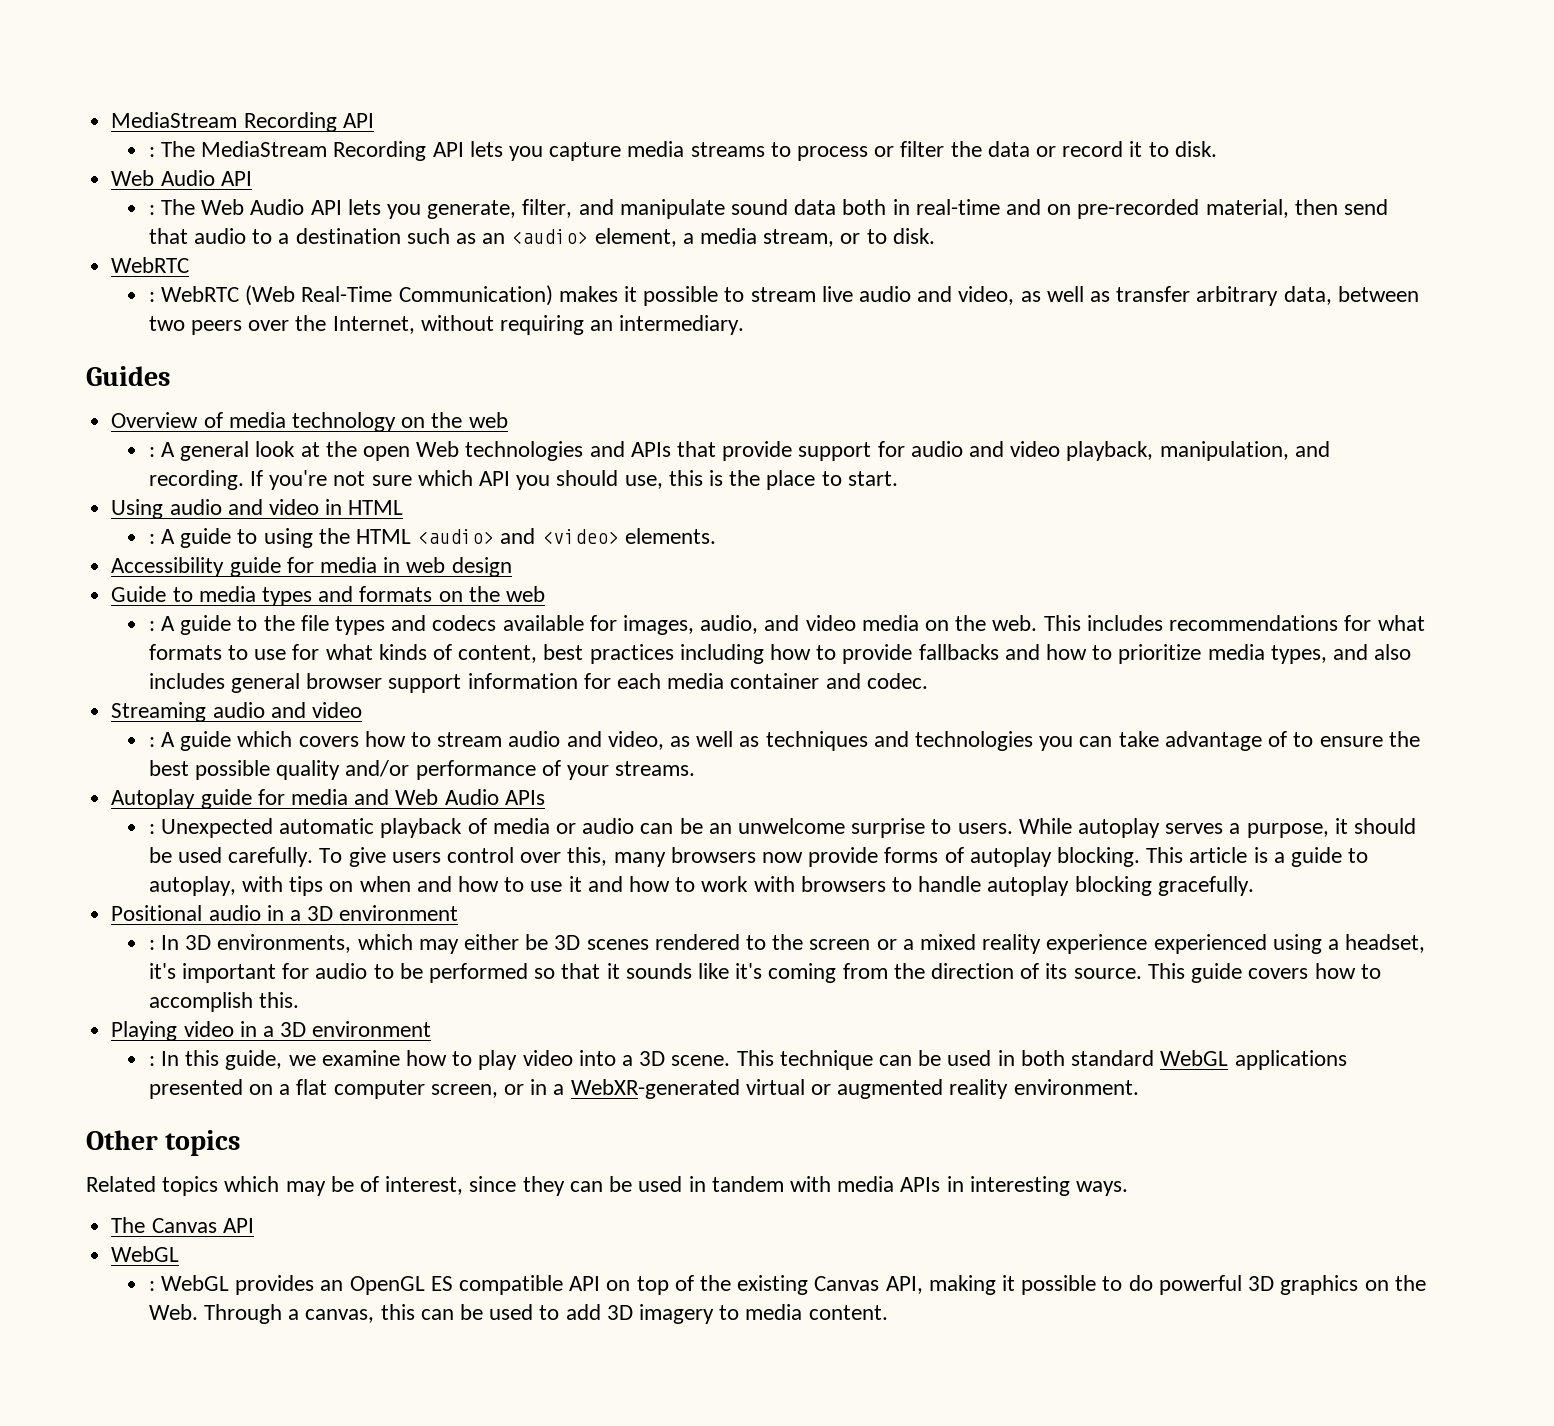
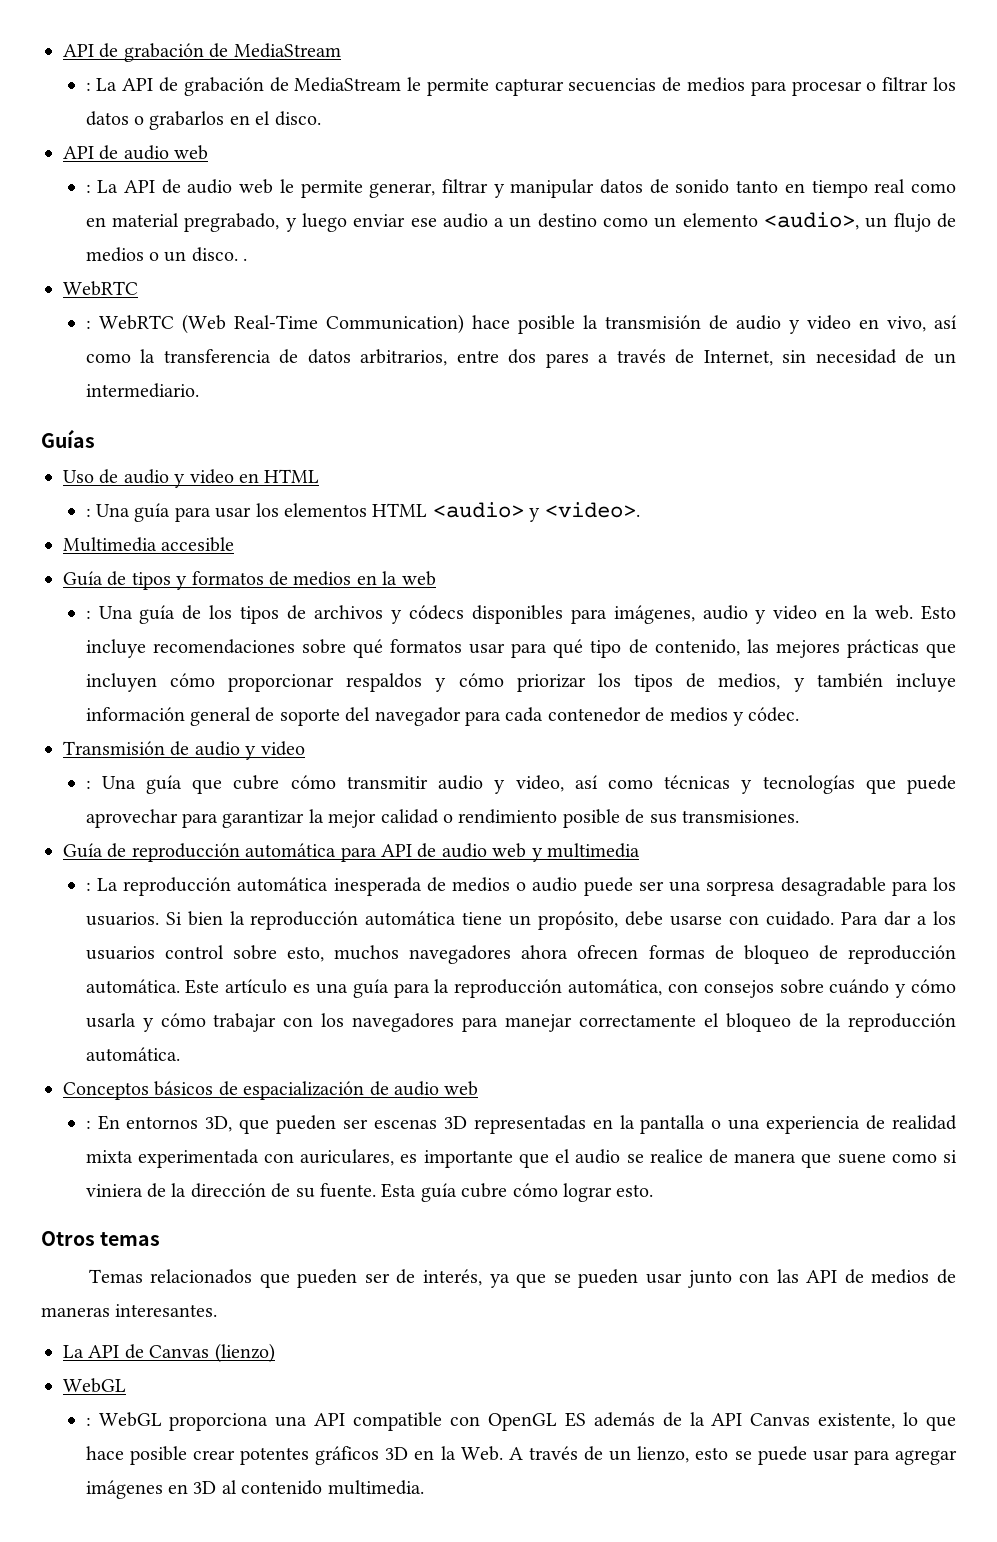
[111,112,374,132] [148,141,1217,161] [111,170,252,186] [148,199,1389,219] [148,228,935,247] MediaStream Recording API // : The MediaStream Recording API lets you capture media streams to process or filter the data or record it to disk. // Web Audio API // : The Web Audio API lets you generate, filter, and manipulate sound data both in real-time and on pre-recorded material, then send that audio to a destination such as an <audio> element, a media stream, or to disk. -> [63,43,341,62] [85,77,956,96] [85,111,321,130] [63,145,209,160] [85,179,957,198] [85,212,956,232] [85,247,248,262] API de grabación de MediaStream // : La API de grabación de MediaStream le permite capturar secuencias de medios para procesar o filtrar los datos o grabarlos en el disco. // API de audio web // : La API de audio web le permite generar, filtrar y manipular datos de sonido tanto en tiempo real como en material pregrabado, y luego enviar ese audio a un destino como un elemento <audio>, un flujo de medios o un disco. .
[558,286,1419,306] [148,315,745,335] [86,366,170,386] [111,412,508,432] [148,441,1330,461] [148,470,898,490] [111,499,404,519] [148,528,716,548] [111,557,512,577] [111,586,545,606] [148,615,1425,635] [148,644,1412,664] [148,673,928,693] [111,702,362,722] [148,731,1420,751] [148,760,696,780] [111,789,545,809] [148,818,1417,838] [148,847,1369,867] [148,876,1254,896] [111,905,459,921] [148,934,1426,954] [148,963,1381,983] [148,992,299,1012] [111,1021,432,1041] [148,1050,1347,1070] [148,1079,1139,1099] [86,1130,241,1156] [86,1176,1128,1196] [111,1217,254,1233] [111,1246,180,1262] [148,1275,1426,1295] [148,1304,888,1324] makes it possible to stream live audio and video, as well as transfer arbitrary data, between two peers over the Internet, without requiring an intermediary. // Guides // Overview of media technology on the web // : A general look at the open Web technologies and APIs that provide support for audio and video playback, manipulation, and recording. If you're not sure which API you should use, this is the place to start. // Using audio and video in HTML // : A guide to using the HTML <audio> and <video> elements. // Accessibility guide for media in web design // Guide to media types and formats on the web // : A guide to the file types and codecs available for images, audio, and video media on the web. This includes recommendations for what formats to use for what kinds of content, best practices including how to provide fallbacks and how to prioritize media types, and also includes general browser support information for each media container and codec. // Streaming audio and video // : A guide which covers how to stream audio and video, as well as techniques and technologies you can take advantage of to ensure the best possible quality and/or performance of your streams. // Autoplay guide for media and Web Audio APIs // : Unexpected automatic playback of media or audio can be an unwelcome surprise to users. While autoplay serves a purpose, it should be used carefully. To give users control over this, many browsers now provide forms of autoplay blocking. This article is a guide to autoplay, with tips on when and how to use it and how to work with browsers to handle autoplay blocking gracefully. // Positional audio in a 3D environment // : In 3D environments, which may either be 3D scenes rendered to the screen or a mixed reality experience experienced using a headset, it's important for audio to be performed so that it sounds like it's coming from the direction of its source. This guide covers how to accomplish this. // Playing video in a 3D environment // : In this guide, we examine how to play video into a 3D scene. This technique can be used in both standard WebGL applications presented on a flat computer screen, or in a WebXR-generated virtual or augmented reality environment. // Other topics // Related topics which may be of interest, since they can be used in tandem with media APIs in interesting ways. // The Canvas API // WebGL // : WebGL provides an OpenGL ES compatible API on top of the existing Canvas API, making it possible to do powerful 3D graphics on the Web. Through a canvas, this can be used to add 3D imagery to media content. -> [471,315,957,334] [85,349,956,368] [85,383,199,398] [41,429,95,448] [63,469,320,488] [85,502,640,522] [63,537,235,552] [63,571,436,590] [85,605,957,624] [85,639,956,658] [85,673,956,692] [85,707,800,726] [63,741,305,760] [85,775,956,794] [85,809,800,828] [63,843,640,862] [85,877,957,896] [85,911,956,930] [85,945,957,964] [85,979,957,998] [85,1013,956,1032] [85,1047,180,1062] [63,1081,479,1100] [85,1115,957,1134] [85,1149,957,1168] [85,1183,654,1202] [41,1231,161,1246] [88,1269,957,1288] [41,1304,218,1317] [63,1343,275,1363] [63,1378,126,1393] [85,1412,956,1431] [85,1446,958,1465] [85,1480,424,1499] hace posible la transmisión de audio y video en vivo, así como la transferencia de datos arbitrarios, entre dos pares a través de Internet, sin necesidad de un intermediario. // Guías // Uso de audio y video en HTML // : Una guía para usar los elementos HTML <audio> y <video>. // Multimedia accesible // Guía de tipos y formatos de medios en la web // : Una guía de los tipos de archivos y códecs disponibles para imágenes, audio y video en la web. Esto incluye recomendaciones sobre qué formatos usar para qué tipo de contenido, las mejores prácticas que incluyen cómo proporcionar respaldos y cómo priorizar los tipos de medios, y también incluye información general de soporte del navegador para cada contenedor de medios y códec. // Transmisión de audio y video // : Una guía que cubre cómo transmitir audio y video, así como técnicas y tecnologías que puede aprovechar para garantizar la mejor calidad o rendimiento posible de sus transmisiones. // Guía de reproducción automática para API de audio web y multimedia // : La reproducción automática inesperada de medios o audio puede ser una sorpresa desagradable para los usuarios. Si bien la reproducción automática tiene un propósito, debe usarse con cuidado. Para dar a los usuarios control sobre esto, muchos navegadores ahora ofrecen formas de bloqueo de reproducción automática. Este artículo es una guía para la reproducción automática, con consejos sobre cuándo y cómo usarla y cómo trabajar con los navegadores para manejar correctamente el bloqueo de la reproducción automática. // Conceptos básicos de espacialización de audio web // : En entornos 3D, que pueden ser escenas 3D representadas en la pantalla o una experiencia de realidad mixta experimentada con auriculares, es importante que el audio se realice de manera que suene como si viniera de la dirección de su fuente. Esta guía cubre cómo lograr esto. // Otros temas // Temas relacionados que pueden ser de interés, ya que se pueden usar junto con las API de medios de maneras interesantes. // La API de Canvas (lienzo) // WebGL // : WebGL proporciona una API compatible con OpenGL ES además de la API Canvas existente, lo que hace posible crear potentes gráficos 3D en la Web. A través de un lienzo, esto se puede usar para agregar imágenes en 3D al contenido multimedia.

